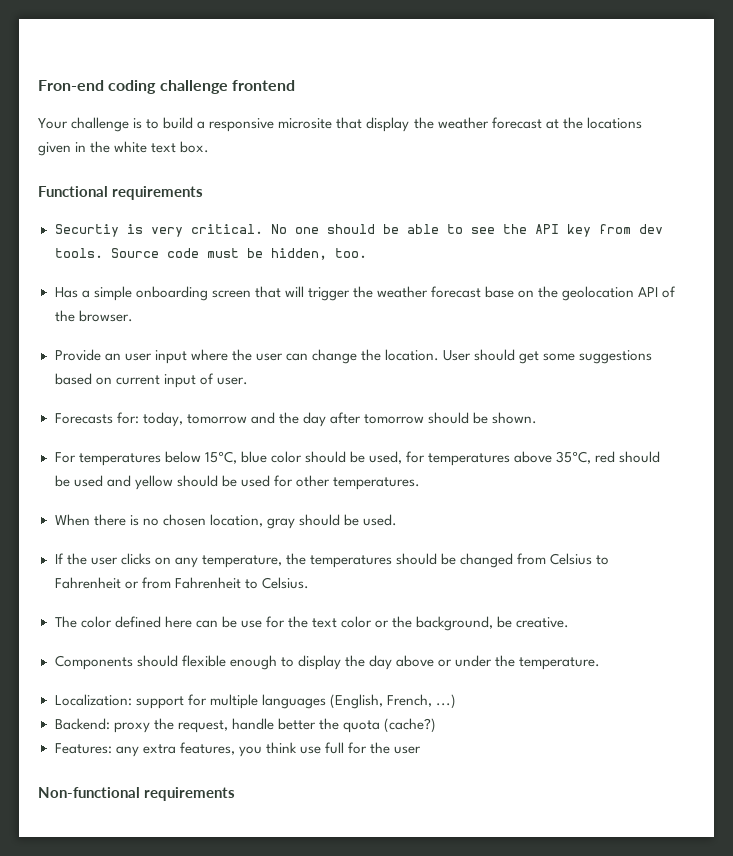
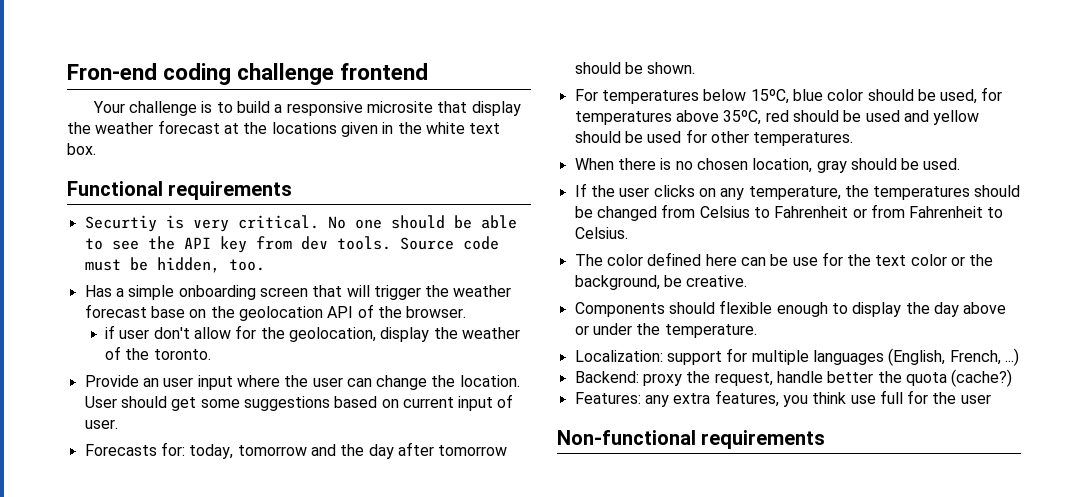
(133, 316) none -> [105,325,520,342] [105,346,211,360] // if user don't allow for the geolocation, display the weather of the toronto.

